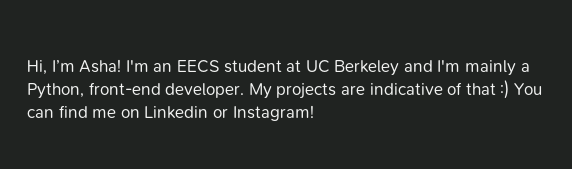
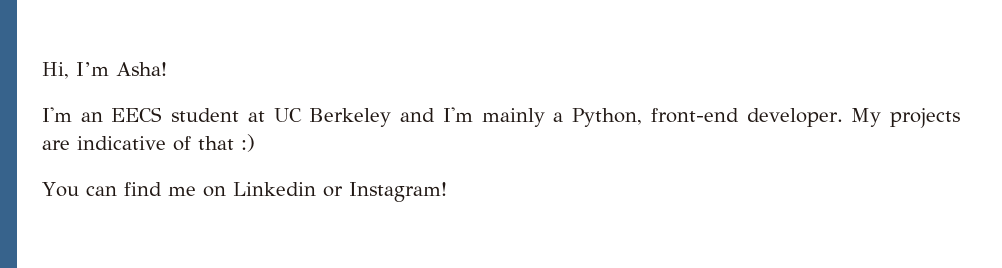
(122, 66) none -> (167, 69) //
(510, 89) none -> (255, 143) //

